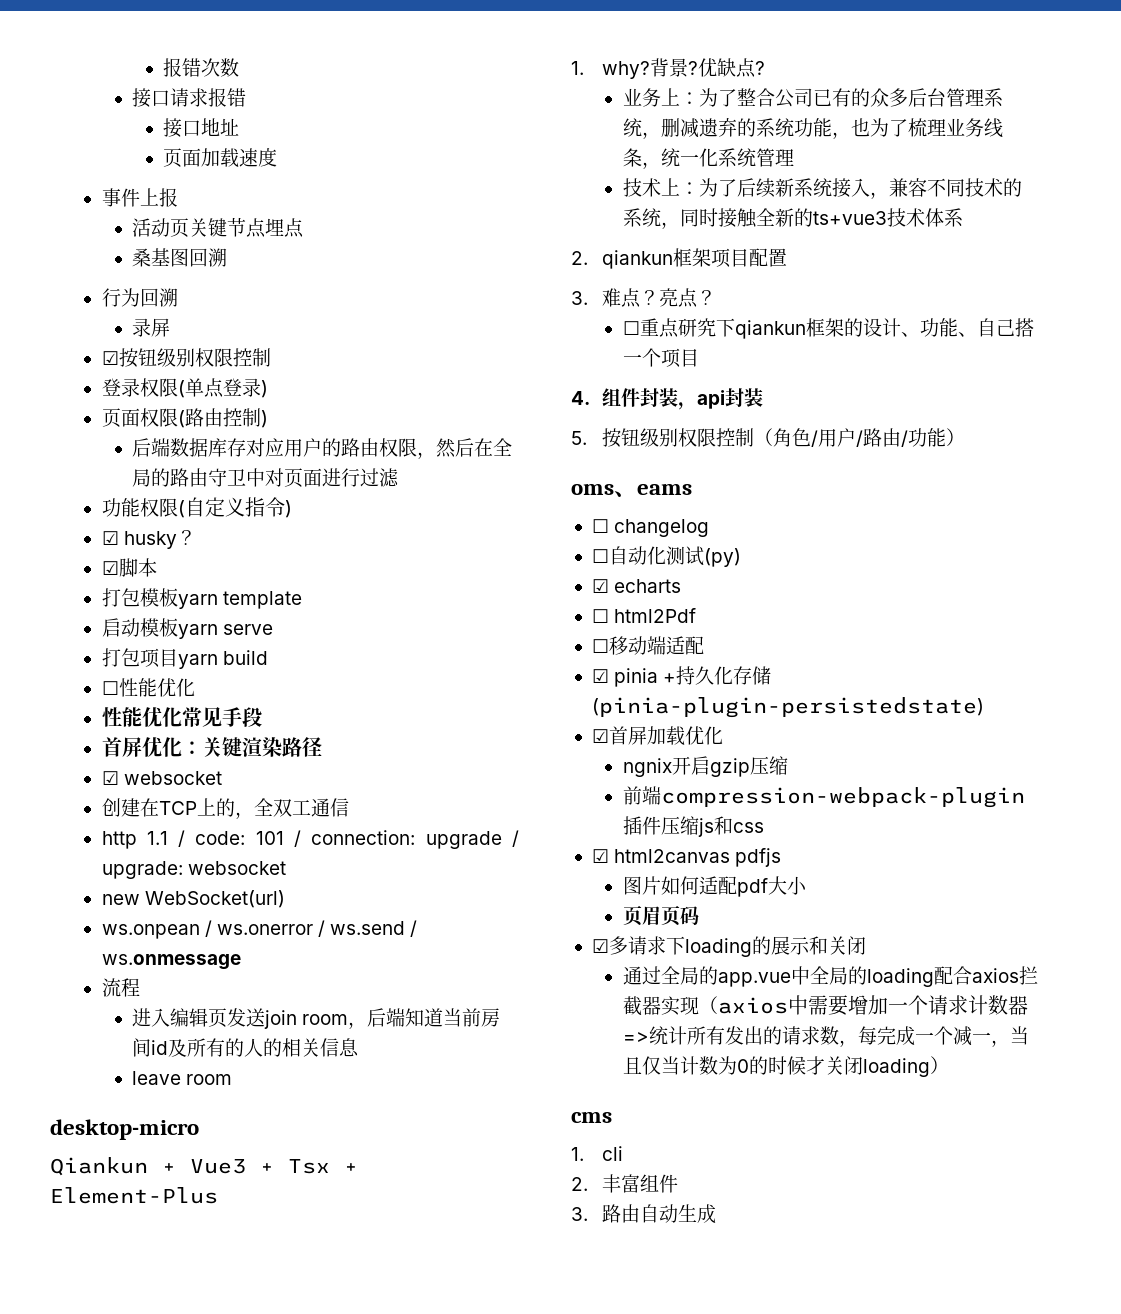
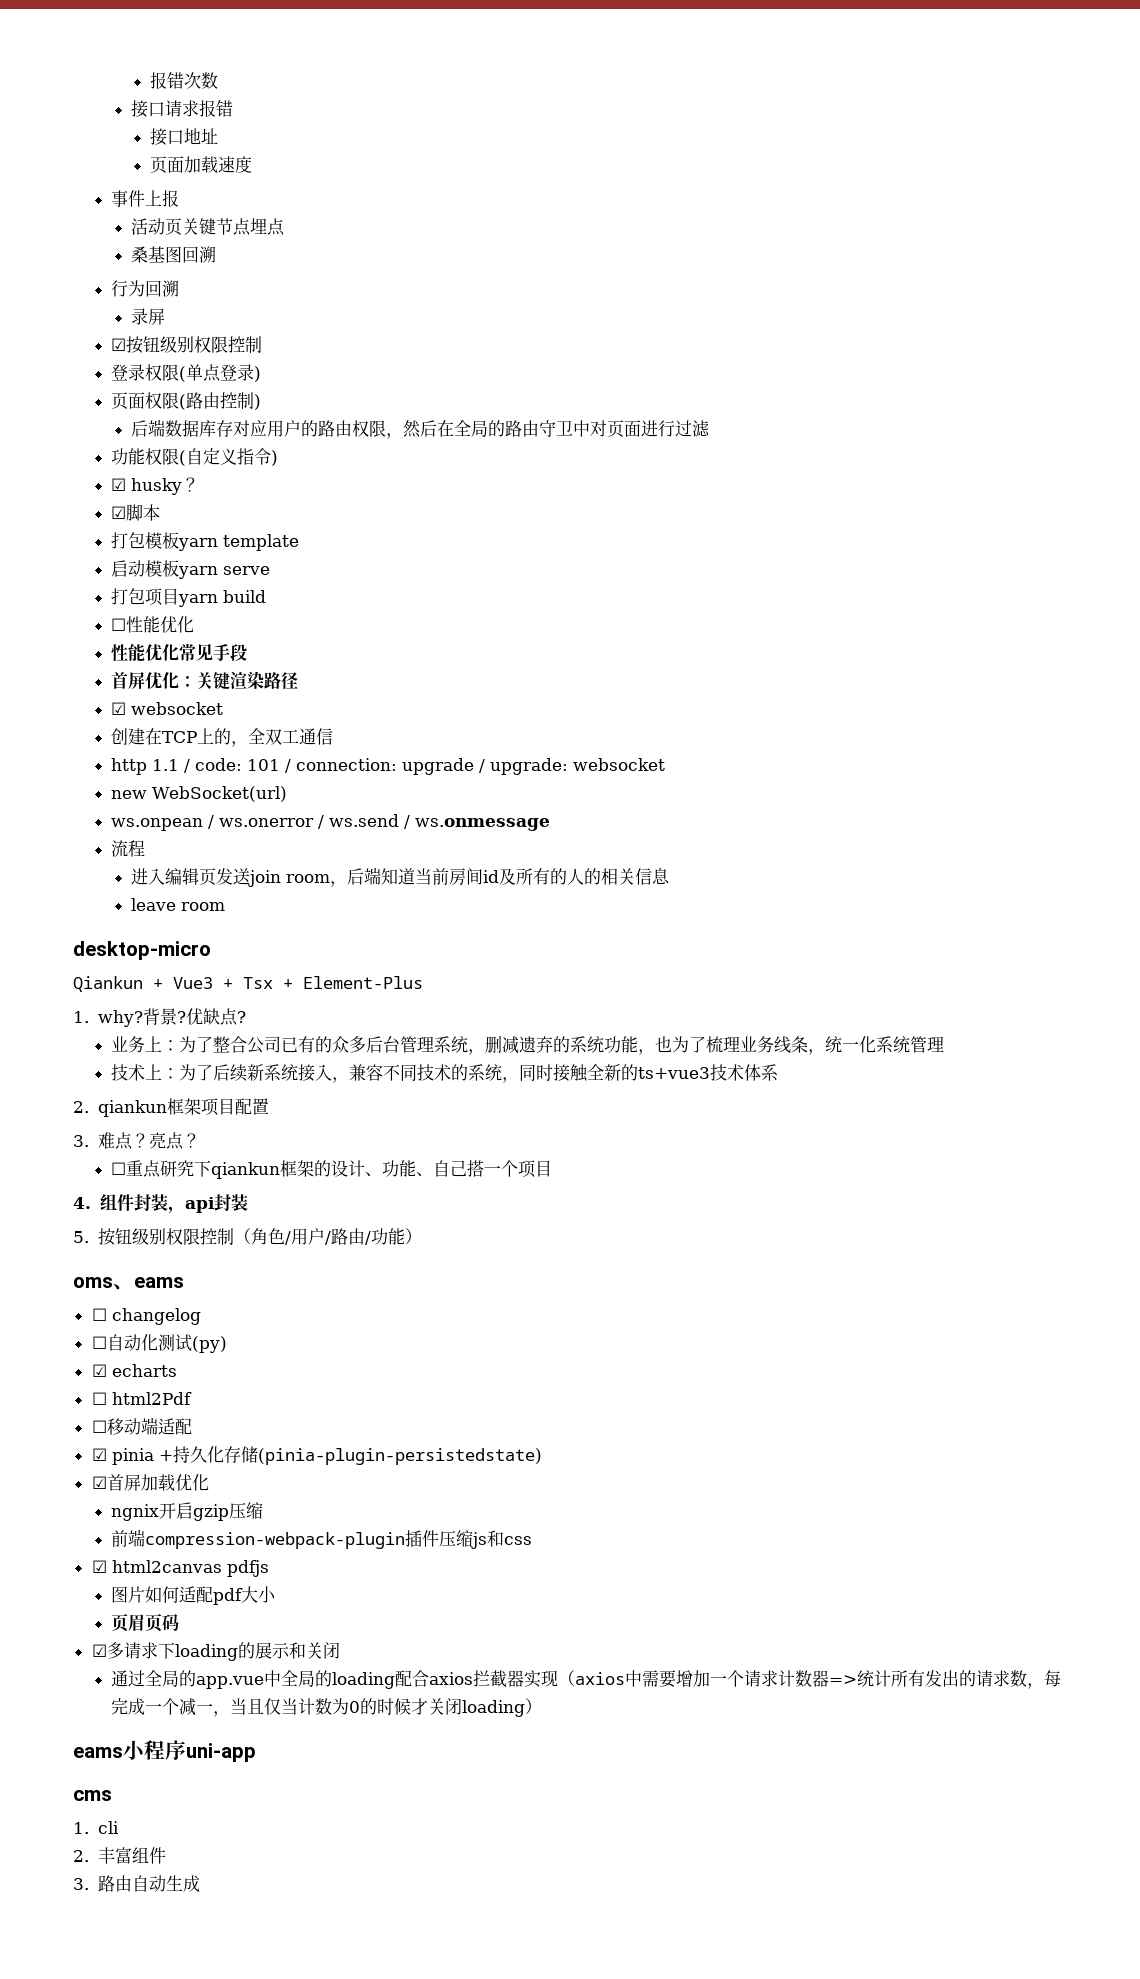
(949, 1065) none -> [73,1740,256,1762] // eams小程序uni-app

